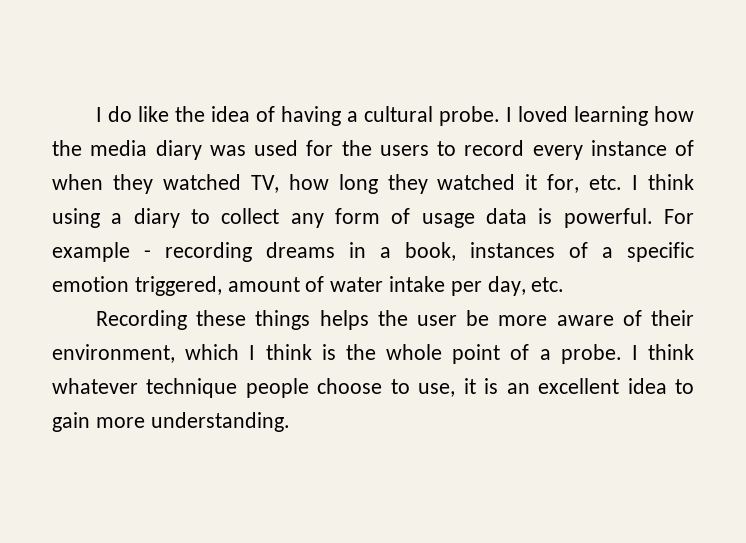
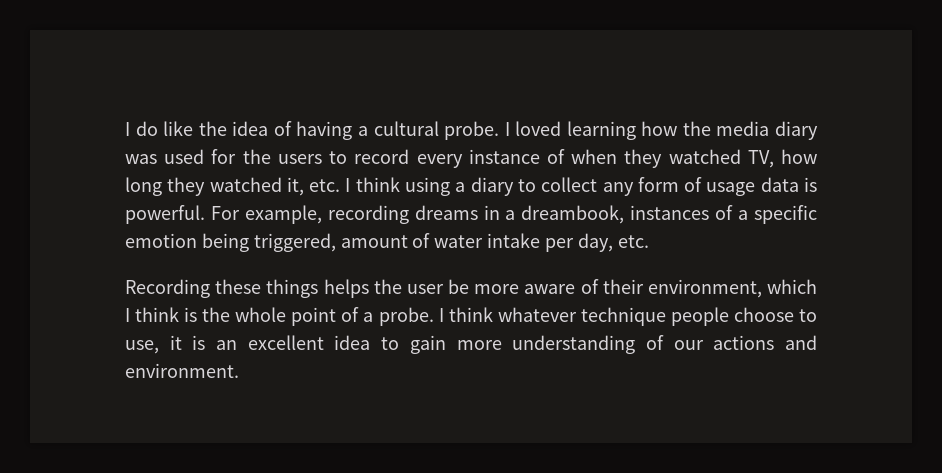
[525,174,580,193] it for, -> [286,177,304,196] it,
[52,242,151,262] example - -> [244,205,322,224] example,
[405,242,456,261] book, -> [521,205,625,224] dreambook,
(129, 284) none -> [201,233,249,252] being
[150,412,290,432] understanding. -> [512,335,818,354] [125,363,239,378] understanding of our actions and environment.

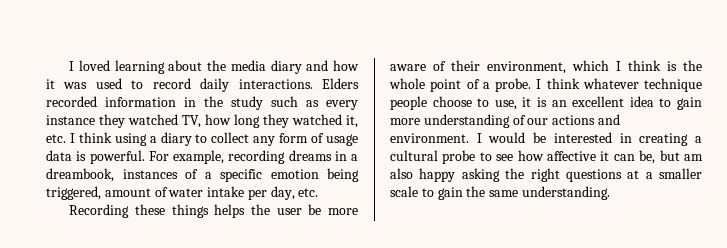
[125,121,510,140] I do like the idea of having a cultural probe. I -> [69,61,75,71] I
[641,121,678,136] how -> [168,60,203,71] about
[125,149,618,168] was used for the users to record every instance of when -> [306,60,359,71] [46,78,359,92] [46,96,358,110] [46,115,95,125] and how it was used to record daily interactions. Elders recorded information in the study such as every instance
(239, 370) none -> [476,132,702,146] [390,150,703,164] [390,168,702,182] [390,186,610,200] I would be interested in creating a cultural probe to see how affective it can be, but am also happy asking the right questions at a smaller scale to gain the same understanding.

